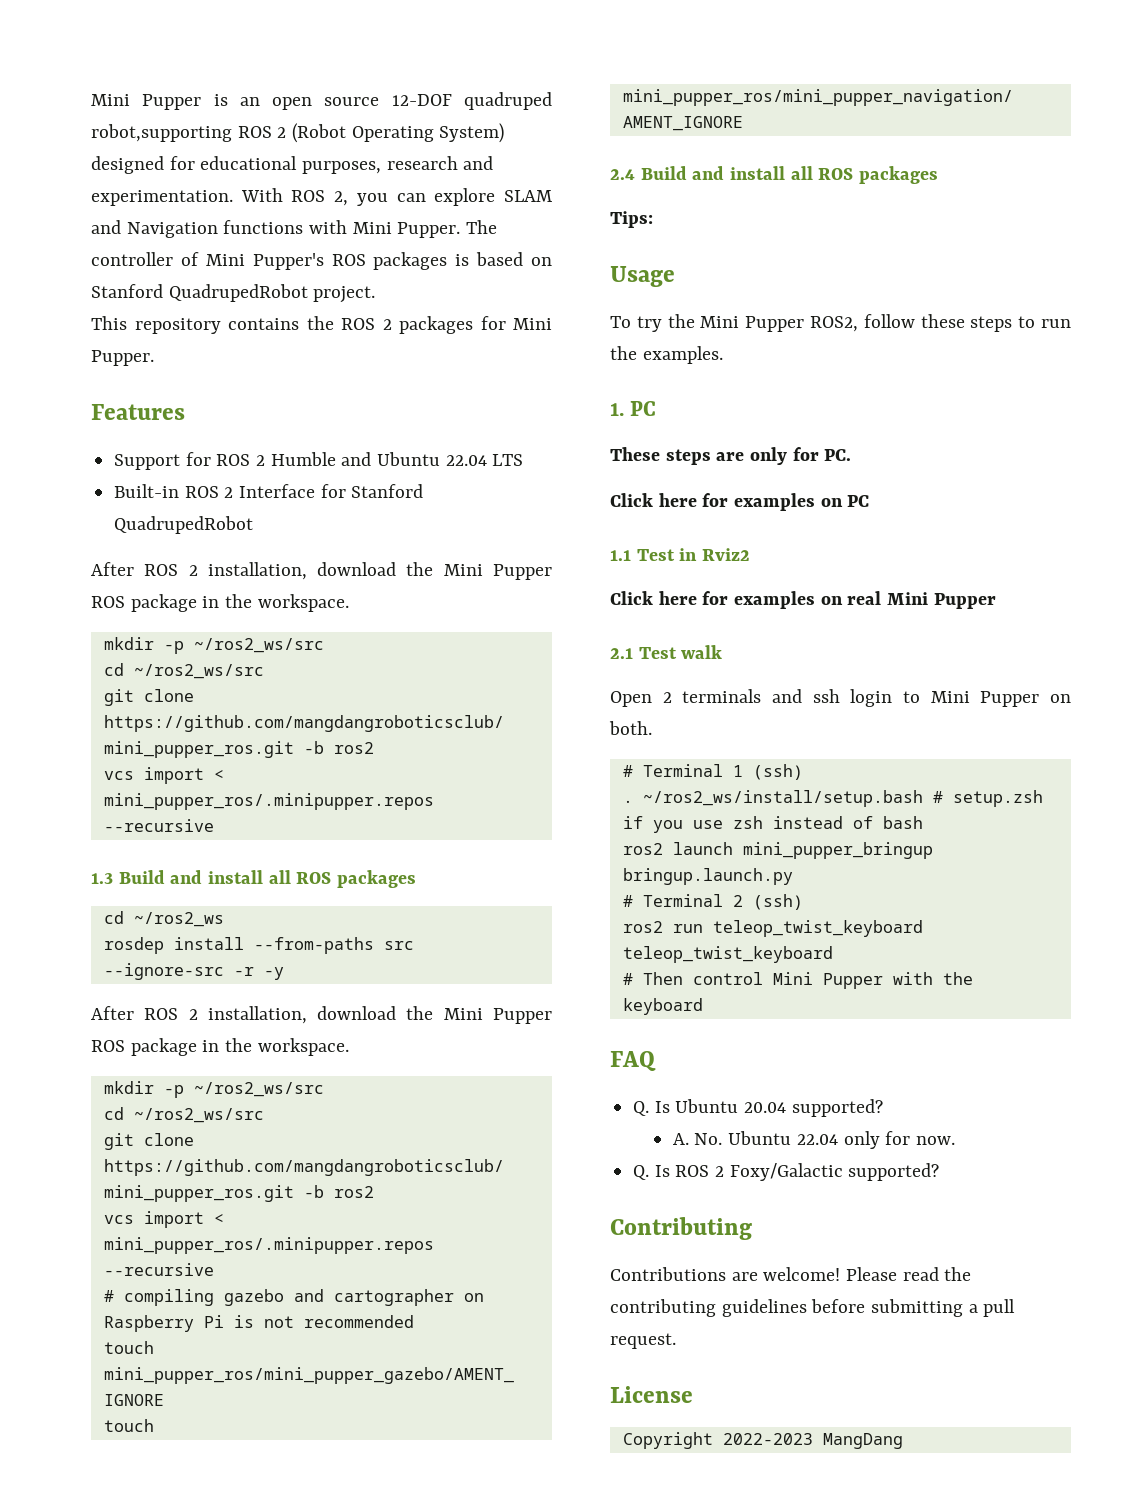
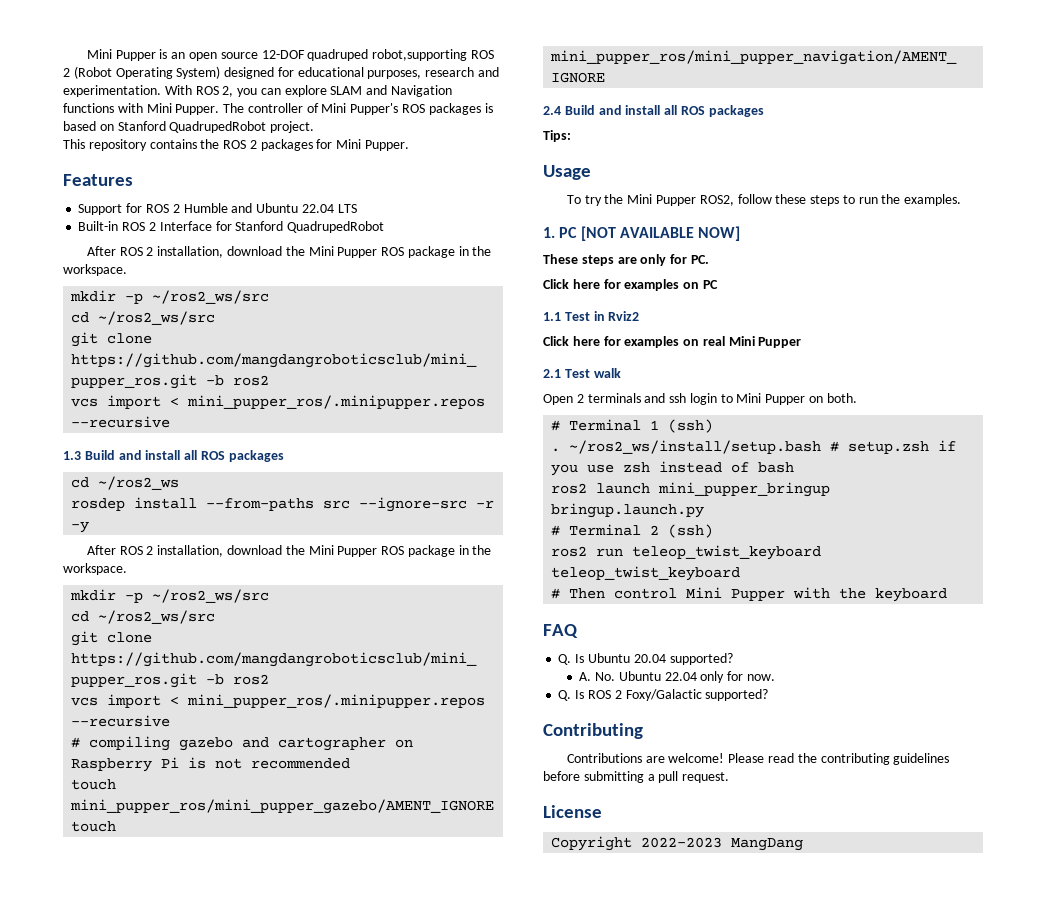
(657, 408) none -> [580,226,741,241] [NOT AVAILABLE NOW]

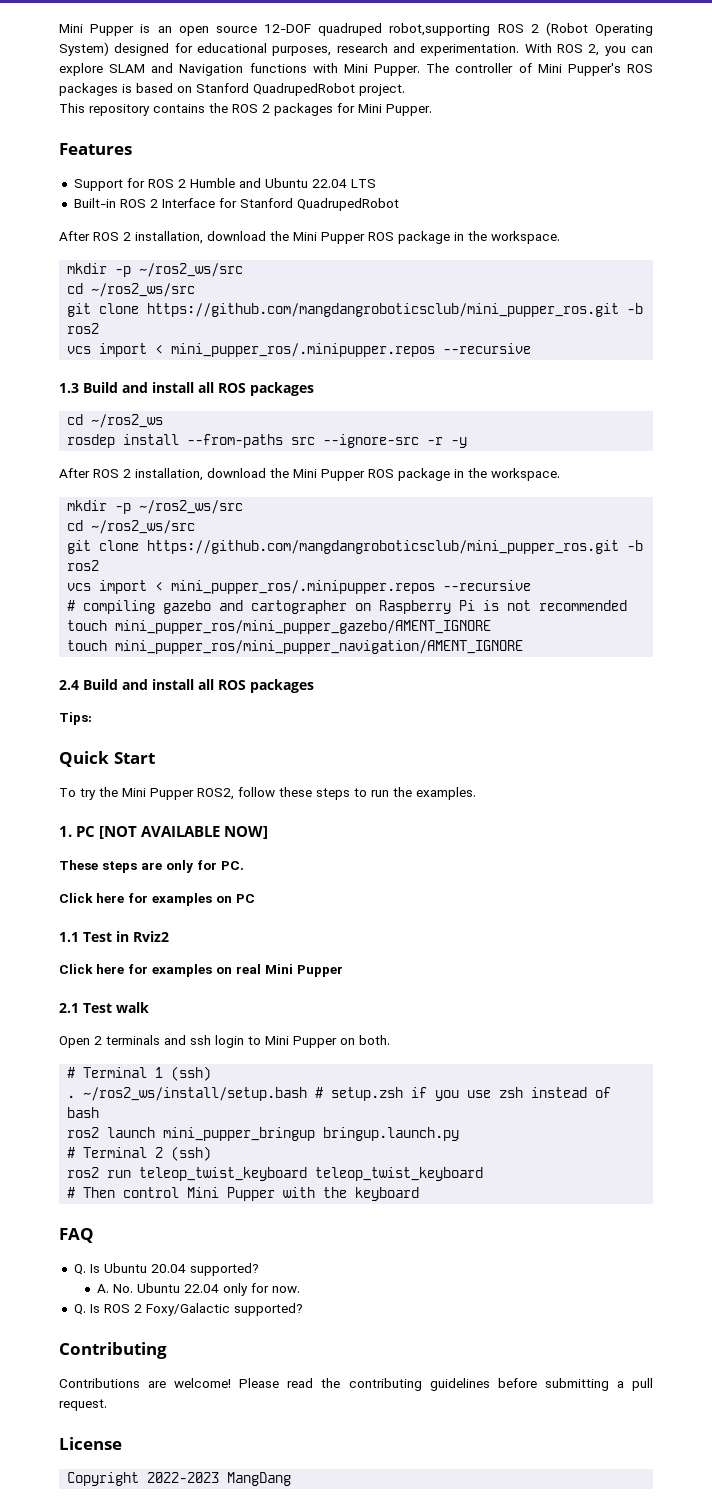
[543,165,591,180] Usage -> [59,751,155,767] Quick Start

